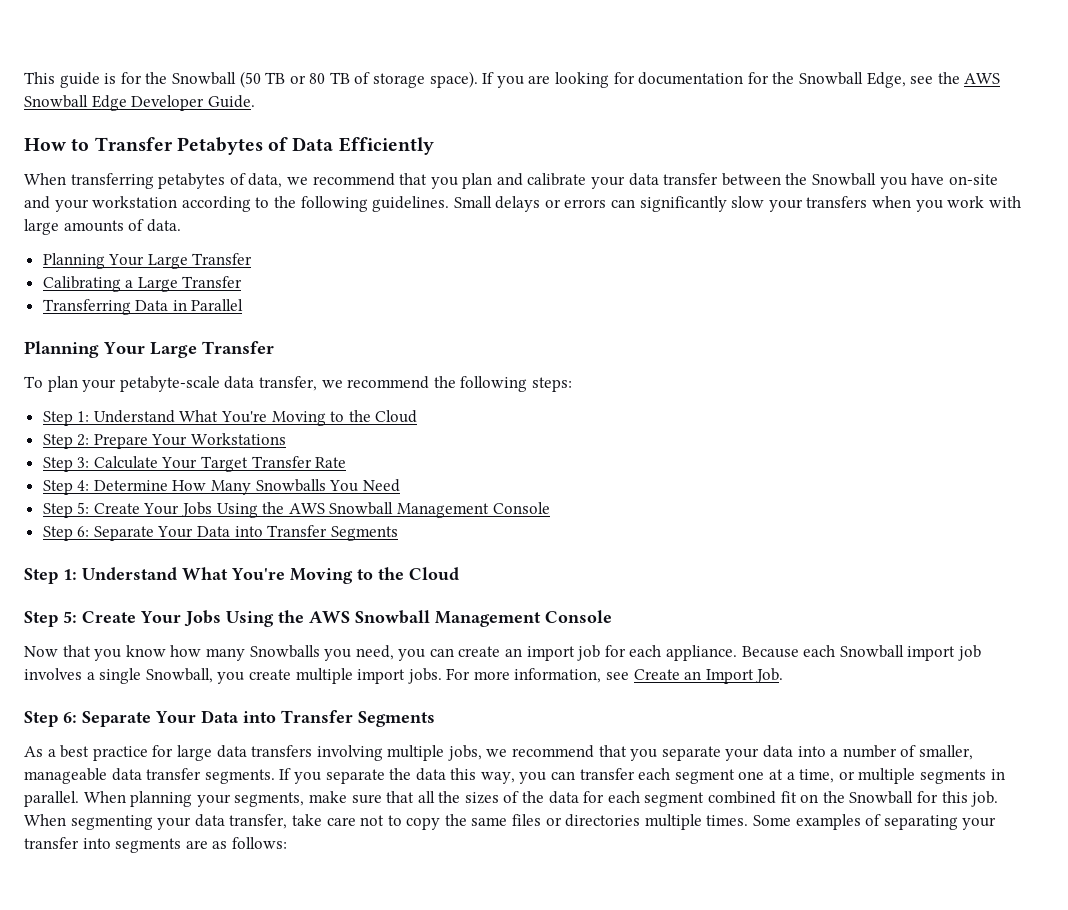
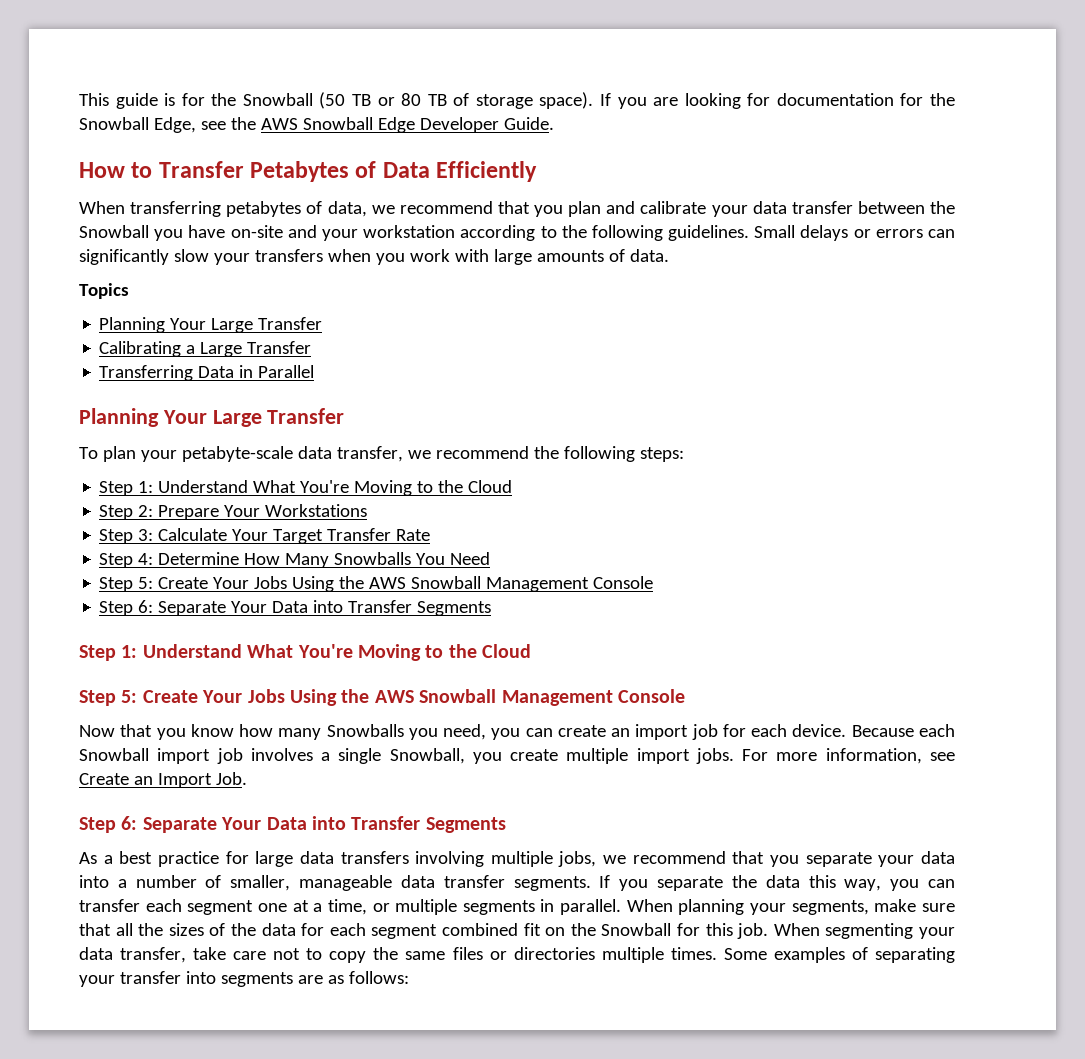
(181, 225) none -> [79,283,129,299] // Topics
[666,645,738,661] appliance. -> [792,724,847,737] device.

